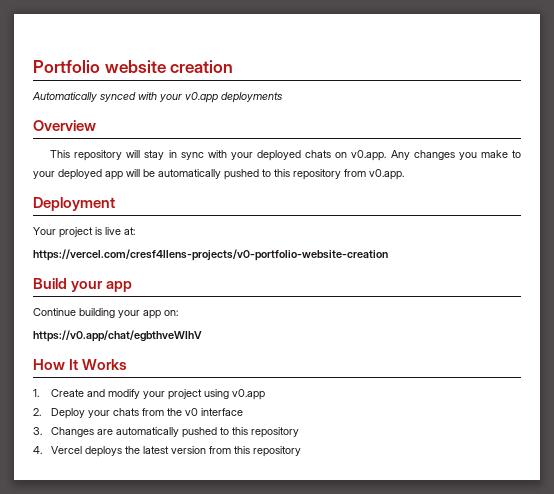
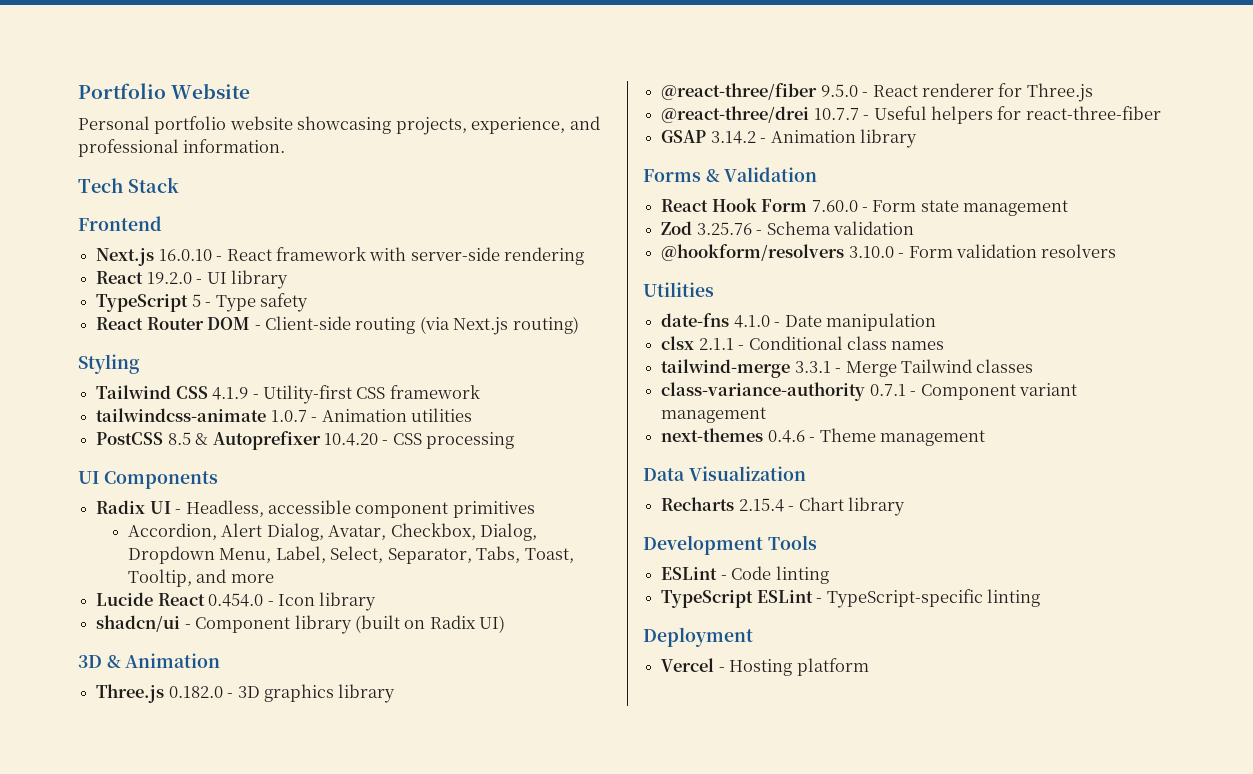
[104,60,234,73] [32,92,282,103] [33,120,96,131] [50,150,522,161] [33,169,404,180] [33,197,115,211] [33,227,135,238] [33,249,388,261] [33,278,133,292] [33,308,178,319] [33,330,202,342] [33,359,128,370] [33,389,265,400] [33,408,243,419] [33,427,299,438] [33,446,301,457] website creation // Automatically synced with your v0.app deployments // Overview // This repository will stay in sync with your deployed chats on v0.app. Any changes you make to your deployed app will be automatically pushed to this repository from v0.app. // Deployment // Your project is live at: // https://vercel.com/cresf4llens-projects/v0-portfolio-website-creation // Build your app // Continue building your app on: // https://v0.app/chat/egbthveWIhV // How It Works // 1. Create and modify your project using v0.app // 2. Deploy your chats from the v0 interface // 3. Changes are automatically pushed to this repository // 4. Vercel deploys the latest version from this repository -> [171,83,251,99] [78,116,600,135] [78,139,286,157] [78,177,179,193] [78,216,162,231] [96,247,585,266] [96,270,288,289] [96,293,308,312] [96,316,579,335] [78,354,140,374] [96,385,480,404] [96,408,472,422] [96,431,515,450] [78,471,218,489] [96,500,535,518] [127,523,538,541] [127,546,574,564] [127,569,274,587] [96,592,377,611] [96,615,506,634] [78,653,221,668] [96,684,396,703] [661,83,1093,102] [661,106,1161,124] [661,129,917,148] [643,167,818,182] [661,198,1069,216] [661,221,914,235] [661,244,1117,261] [643,282,714,297] [661,313,936,331] [661,336,945,350] [661,359,1034,378] [661,382,1077,401] [661,407,767,423] [661,428,985,446] [643,466,806,481] [661,497,905,516] [643,535,817,555] [661,566,829,584] [661,589,1040,608] [643,627,753,647] [661,658,869,676] Website // Personal portfolio website showcasing projects, experience, and professional information. // Tech Stack // Frontend // Next.js 16.0.10 - React framework with server-side rendering // React 19.2.0 - UI library // TypeScript 5 - Type safety // React Router DOM - Client-side routing (via Next.js routing) // Styling // Tailwind CSS 4.1.9 - Utility-first CSS framework // tailwindcss-animate 1.0.7 - Animation utilities // PostCSS 8.5 & Autoprefixer 10.4.20 - CSS processing // UI Components // Radix UI - Headless, accessible component primitives // Accordion, Alert Dialog, Avatar, Checkbox, Dialog, Dropdown Menu, Label, Select, Separator, Tabs, Toast, Tooltip, and more // Lucide React 0.454.0 - Icon library // shadcn/ui - Component library (built on Radix UI) // 3D & Animation // Three.js 0.182.0 - 3D graphics library // @react-three/fiber 9.5.0 - React renderer for Three.js // @react-three/drei 10.7.7 - Useful helpers for react-three-fiber // GSAP 3.14.2 - Animation library // Forms & Validation // React Hook Form 7.60.0 - Form state management // Zod 3.25.76 - Schema validation // @hookform/resolvers 3.10.0 - Form validation resolvers // Utilities // date-fns 4.1.0 - Date manipulation // clsx 2.1.1 - Conditional class names // tailwind-merge 3.3.1 - Merge Tailwind classes // class-variance-authority 0.7.1 - Component variant management // next-themes 0.4.6 - Theme management // Data Visualization // Recharts 2.15.4 - Chart library // Development Tools // ESLint - Code linting // TypeScript ESLint - TypeScript-specific linting // Deployment // Vercel - Hosting platform

